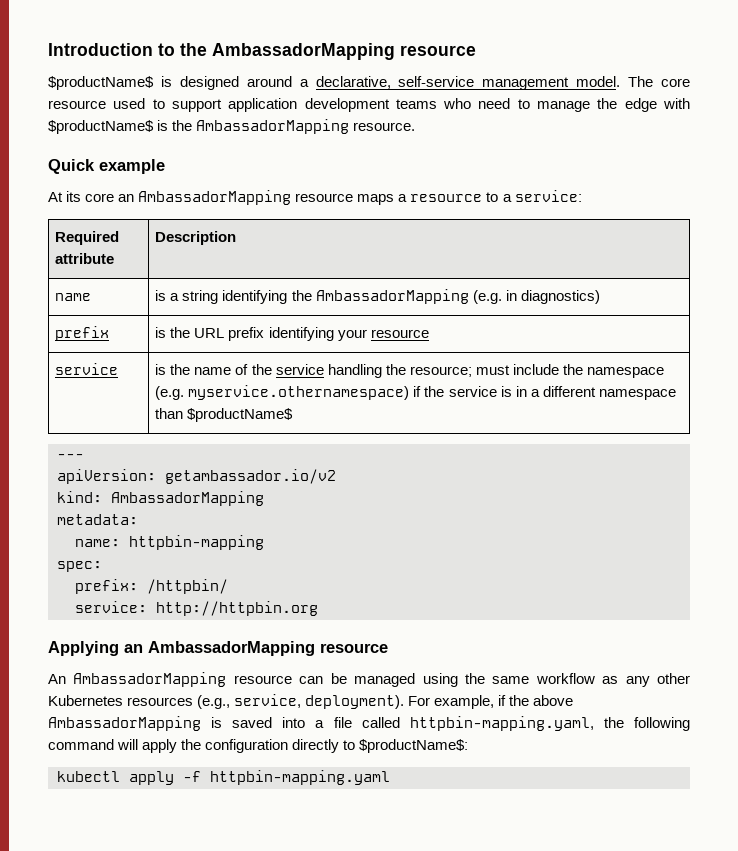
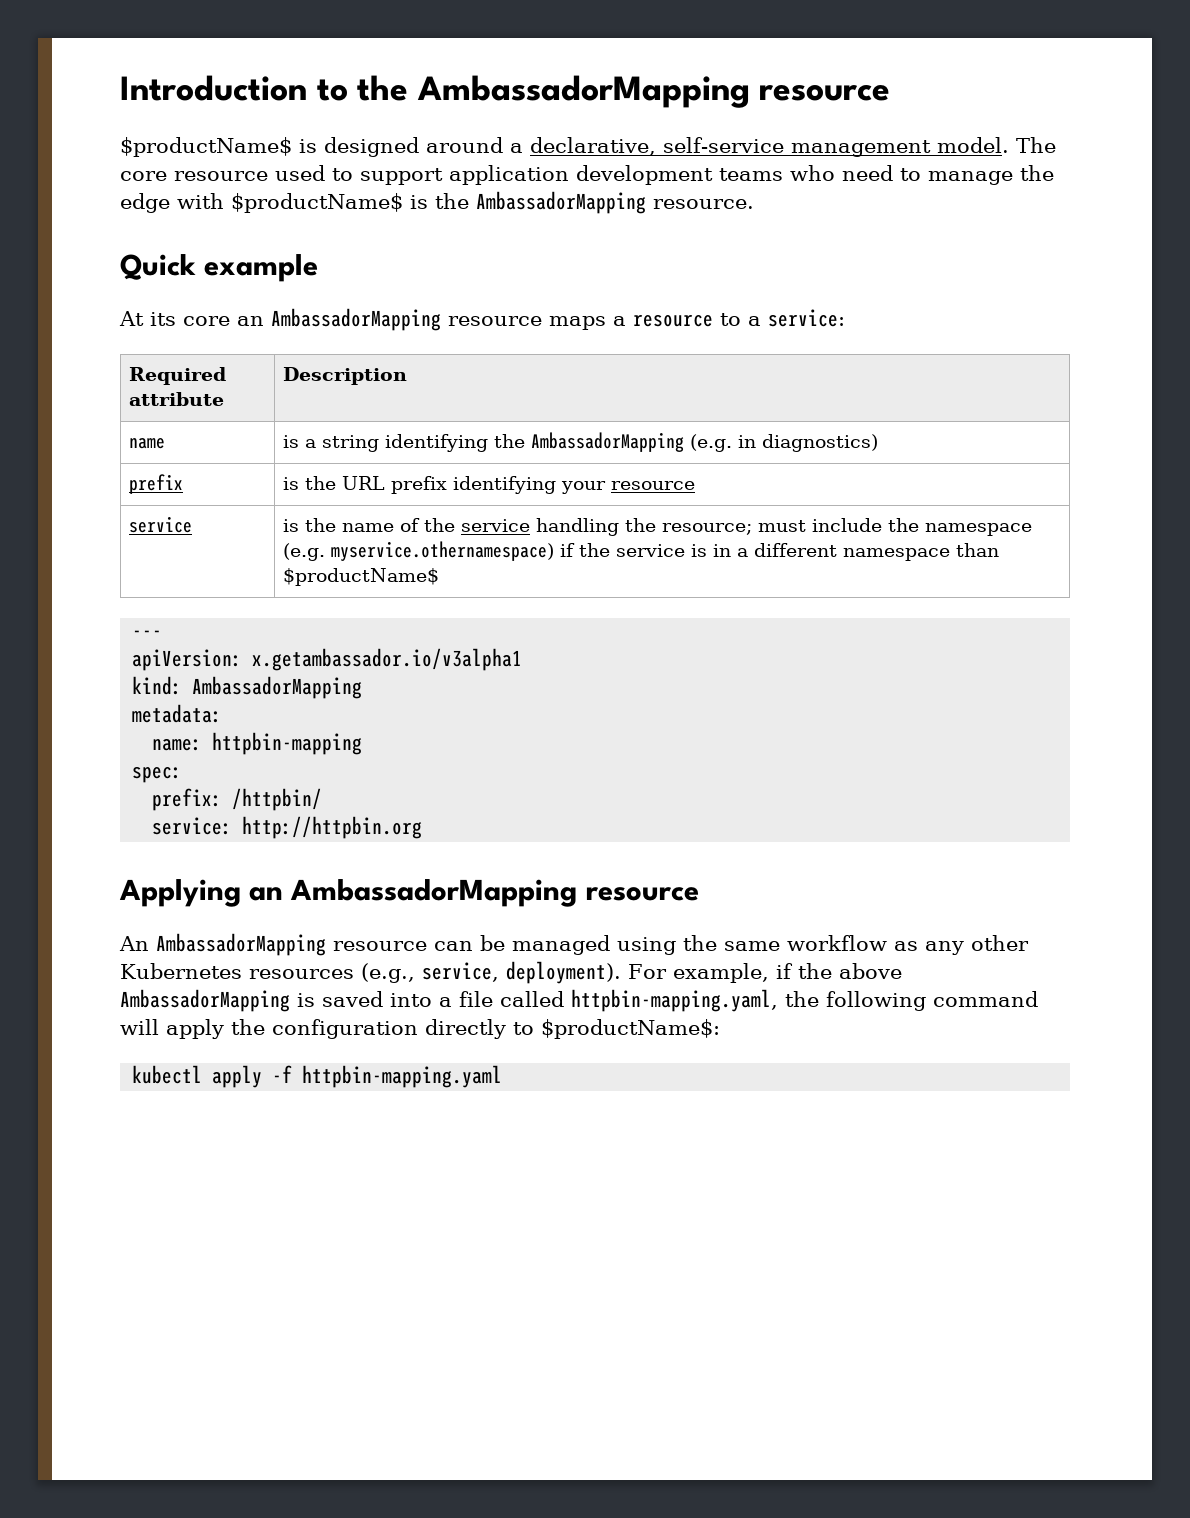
[165,469,336,484] getambassador.io/v2 -> [252,648,523,671] x.getambassador.io/v3alpha1

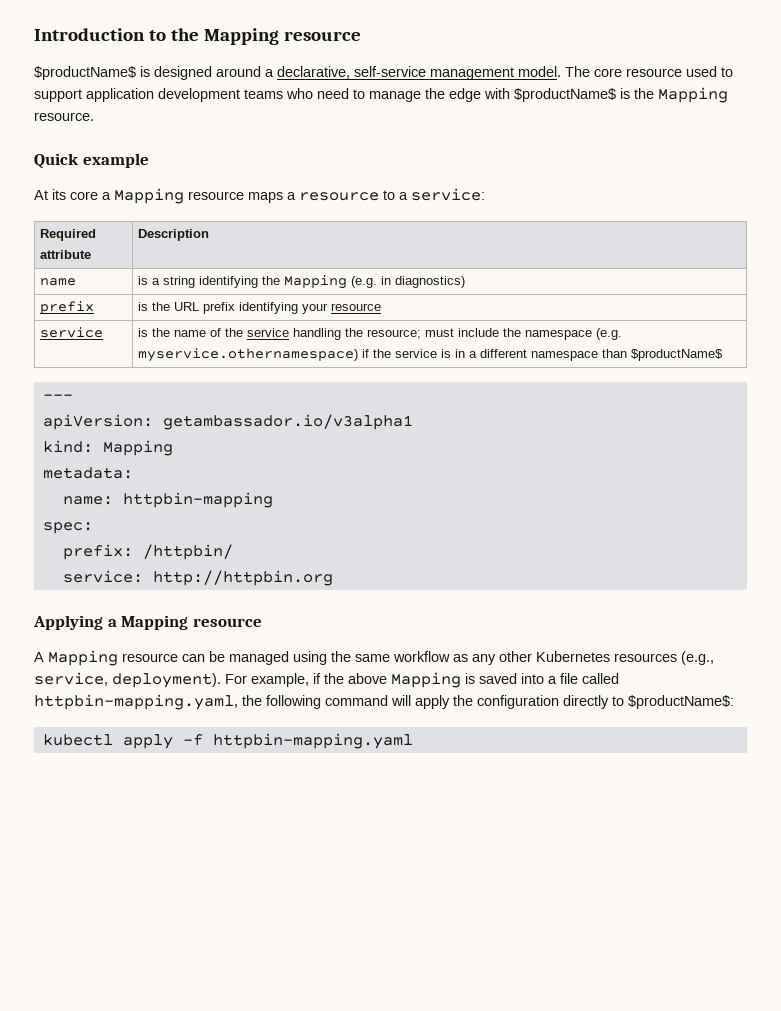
[416,75,750,108] AmbassadorMapping -> [203,28,279,45] Mapping
[476,191,646,214] AmbassadorMapping -> [658,87,728,103] Mapping
[237,308,441,331] an AmbassadorMapping -> [102,188,184,204] a Mapping
[530,432,684,452] AmbassadorMapping -> [283,275,347,289] Mapping
[252,648,523,671] x.getambassador.io/v3alpha1 -> [162,414,413,430] getambassador.io/v3alpha1
[192,676,363,699] AmbassadorMapping -> [102,440,173,456] Mapping
[249,879,699,907] [119,933,326,956] an AmbassadorMapping resource // An AmbassadorMapping -> [107,615,262,630] [34,650,118,666] a Mapping resource // A Mapping
[120,989,290,1012] AmbassadorMapping -> [391,672,461,688] Mapping

